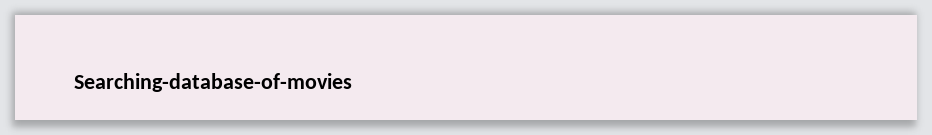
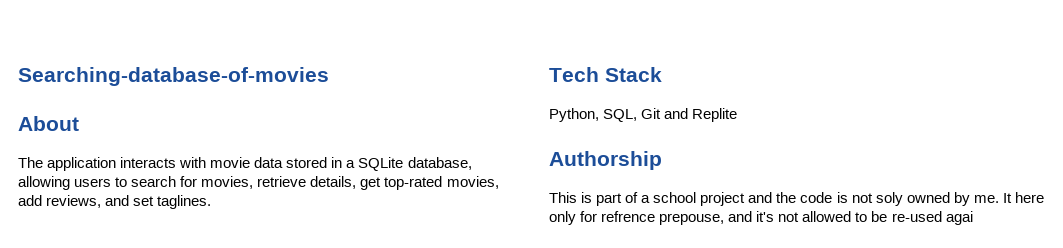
(352, 82) none -> [18,116,79,131] [18,157,472,171] [18,176,499,190] [18,195,212,209] [549,67,662,82] [549,108,738,122] [549,151,662,170] [549,192,1044,206] [549,211,973,225] // About // The application interacts with movie data stored in a SQLite database, allowing users to search for movies, retrieve details, get top-rated movies, add reviews, and set taglines. // Tech Stack // Python, SQL, Git and Replite // Authorship // This is part of a school project and the code is not soly owned by me. It here only for refrence prepouse, and it's not allowed to be re-used agai

